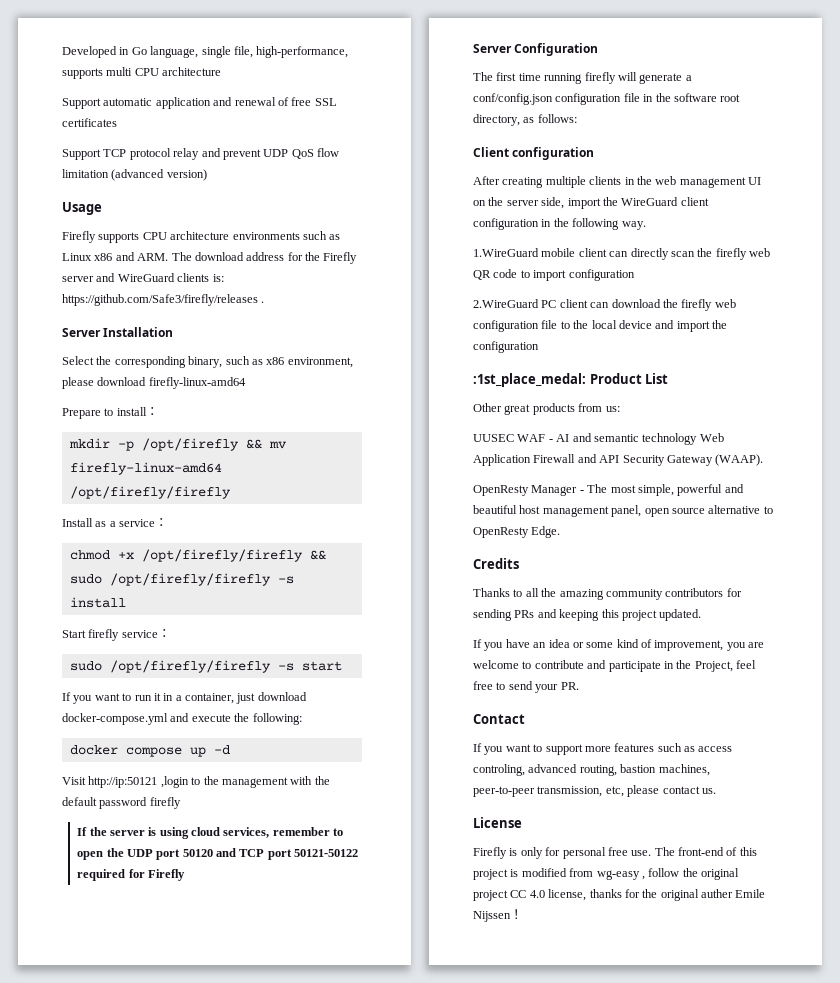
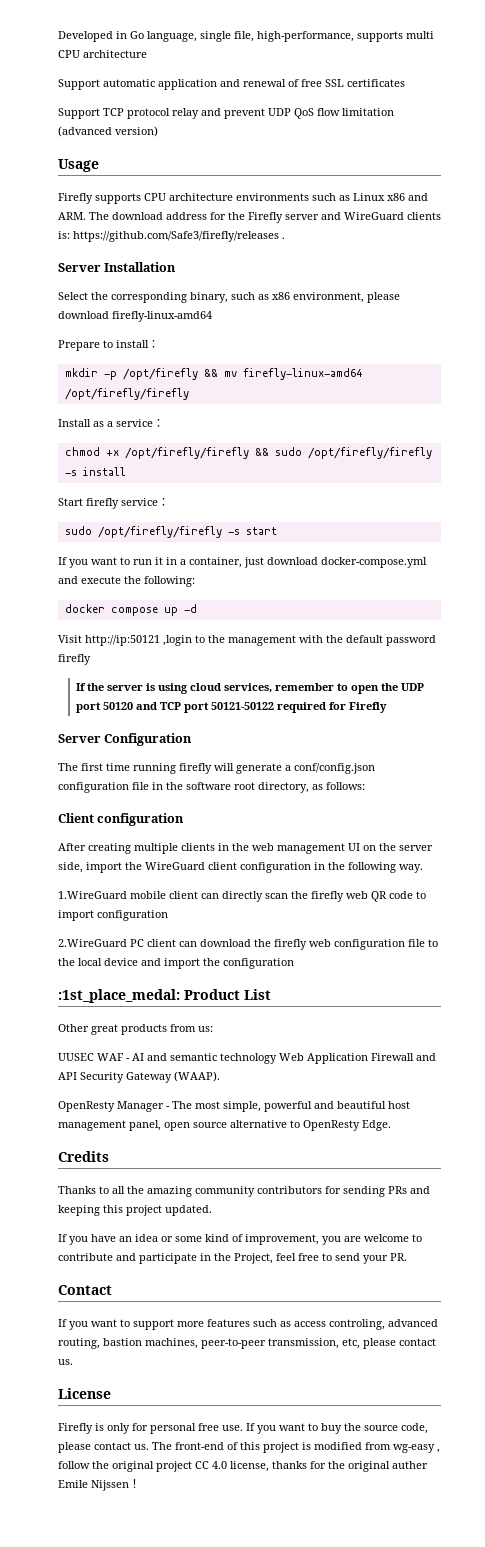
(652, 853) none -> [246,1423,428,1434] [58,1442,149,1453] If you want to buy the source code, please contact us.

